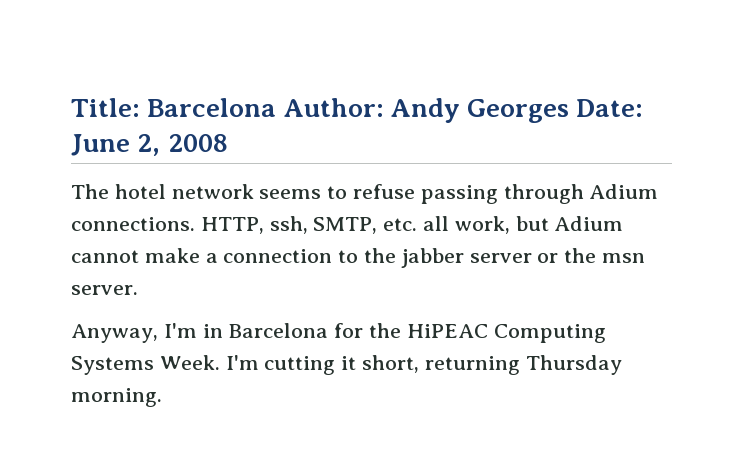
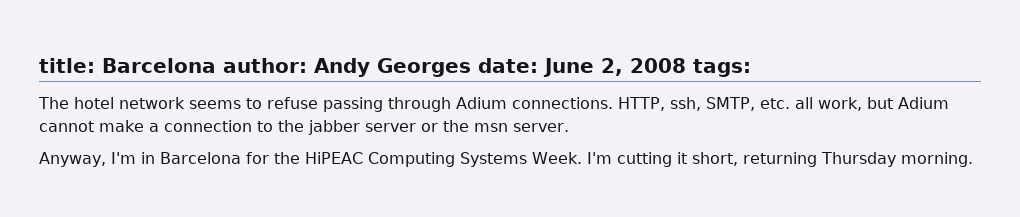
[71,98,384,117] Title: Barcelona Author: -> [39,58,307,73] title: Barcelona author:
[576,99,644,117] Date: -> [478,58,538,73] date:
(228, 143) none -> [693,59,751,77] tags:

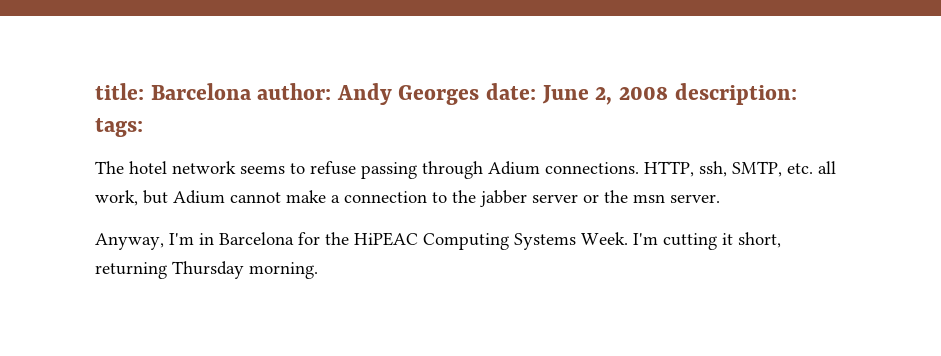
(686, 65) none -> [674,83,797,105] description:

